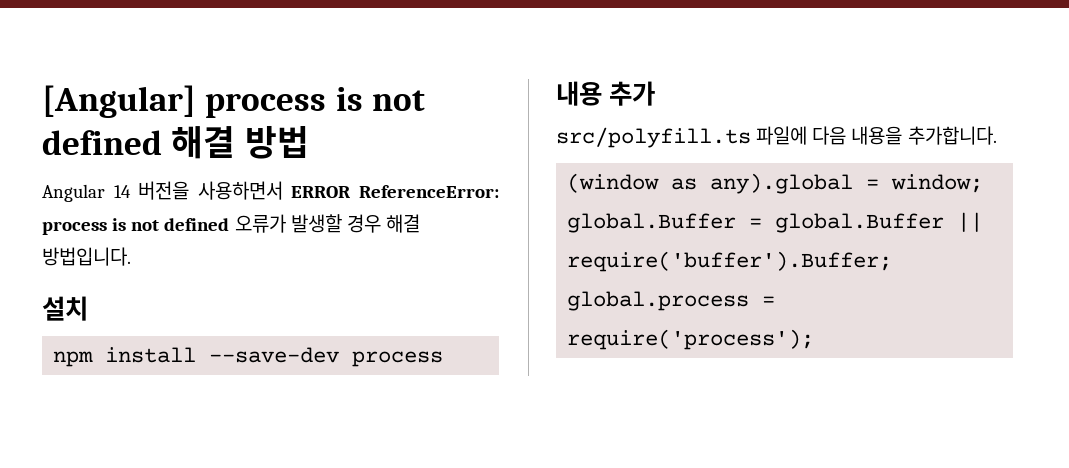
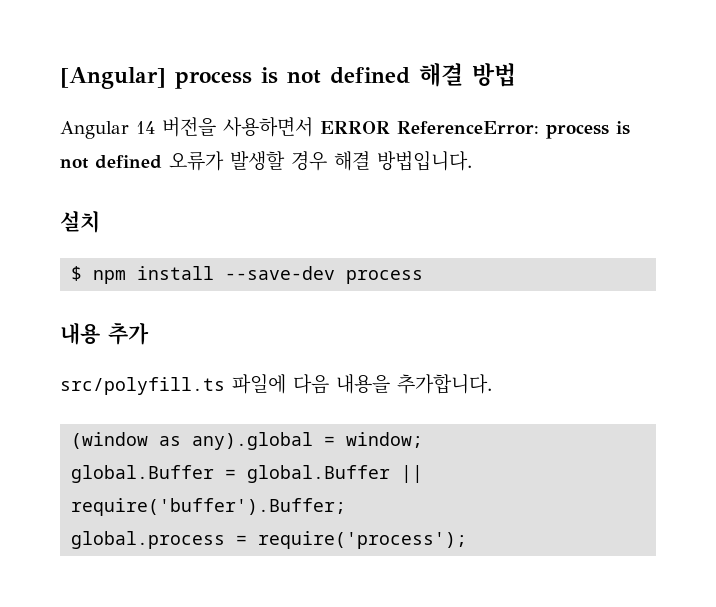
(88, 308) none -> [71,266,83,281] $

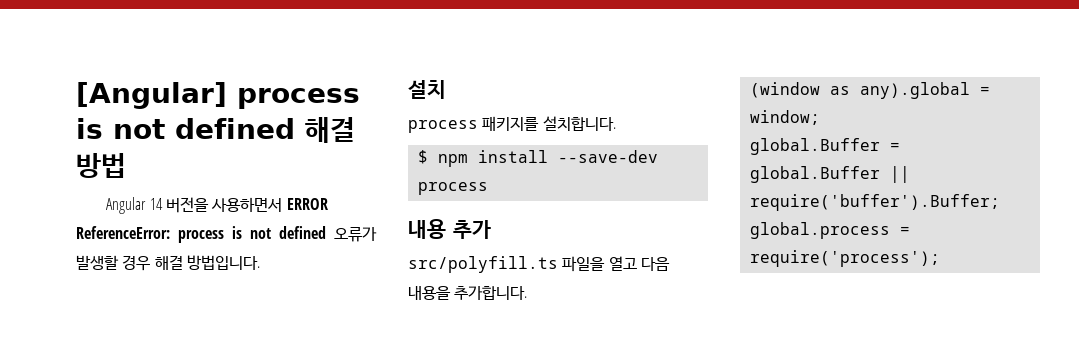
(100, 222) none -> [408,116,616,133] // process 패키지를 설치합니다.
[232,374,286,394] 파일에 -> [562,256,637,272] 파일을 열고

